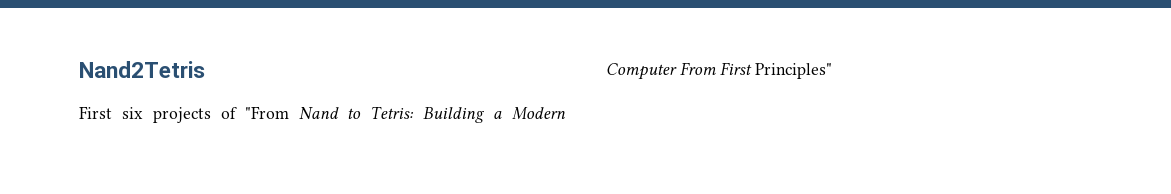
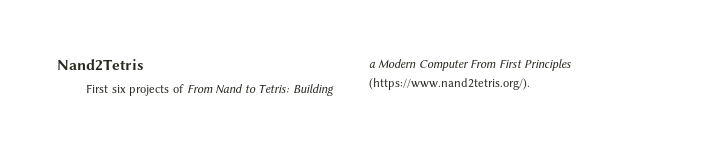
[244,106,289,119] "From -> [186,84,213,93] From
[755,63,833,79] Principles" -> [523,59,571,71] [369,78,530,90] Principles (https://www.nand2tetris.org/).

